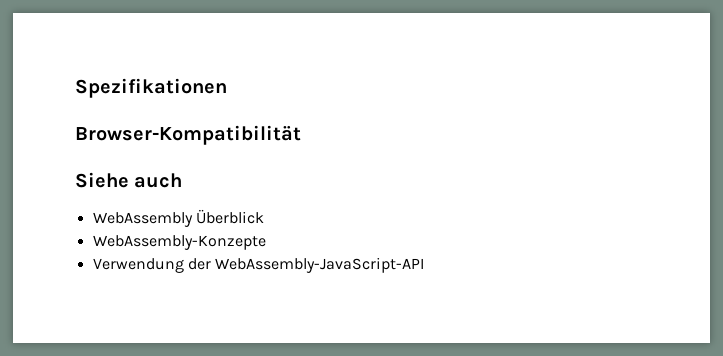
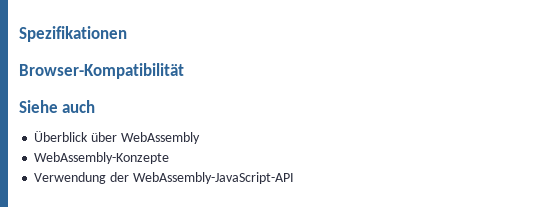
(183, 180) none -> [34,131,118,142] Überblick über
[195,209,264,224] Überblick -> (200, 138) none

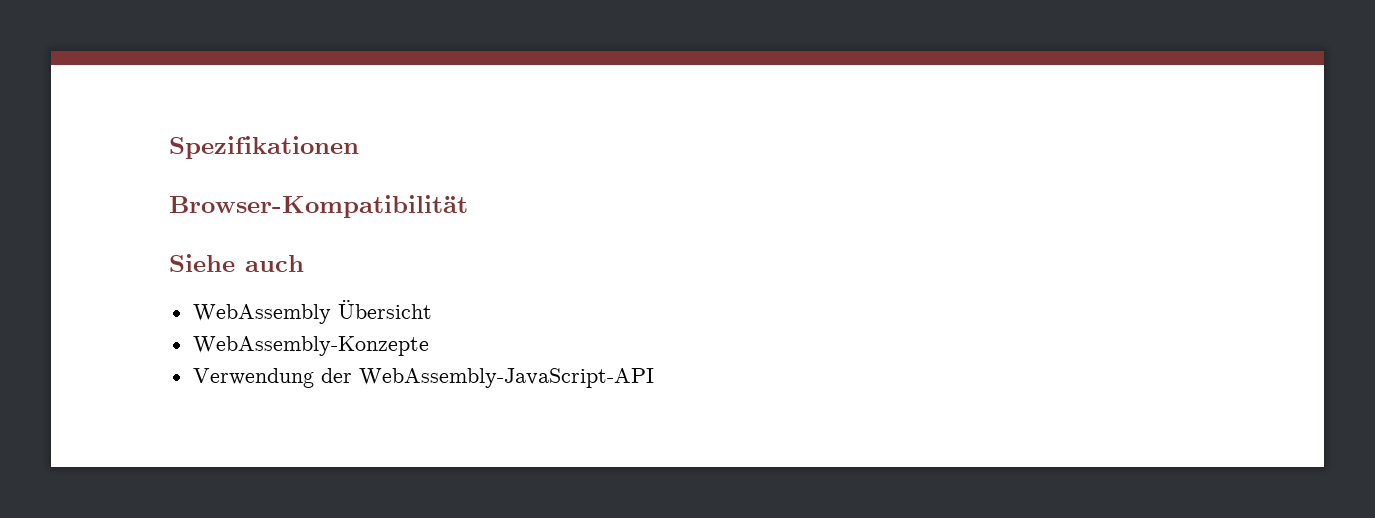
[34,131,118,142] Überblick über -> (304, 263) none
(200, 138) none -> [337,300,432,319] Übersicht

